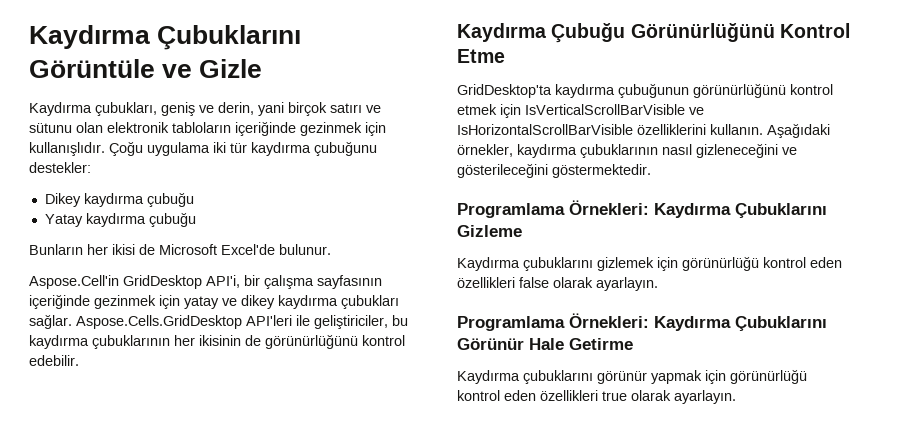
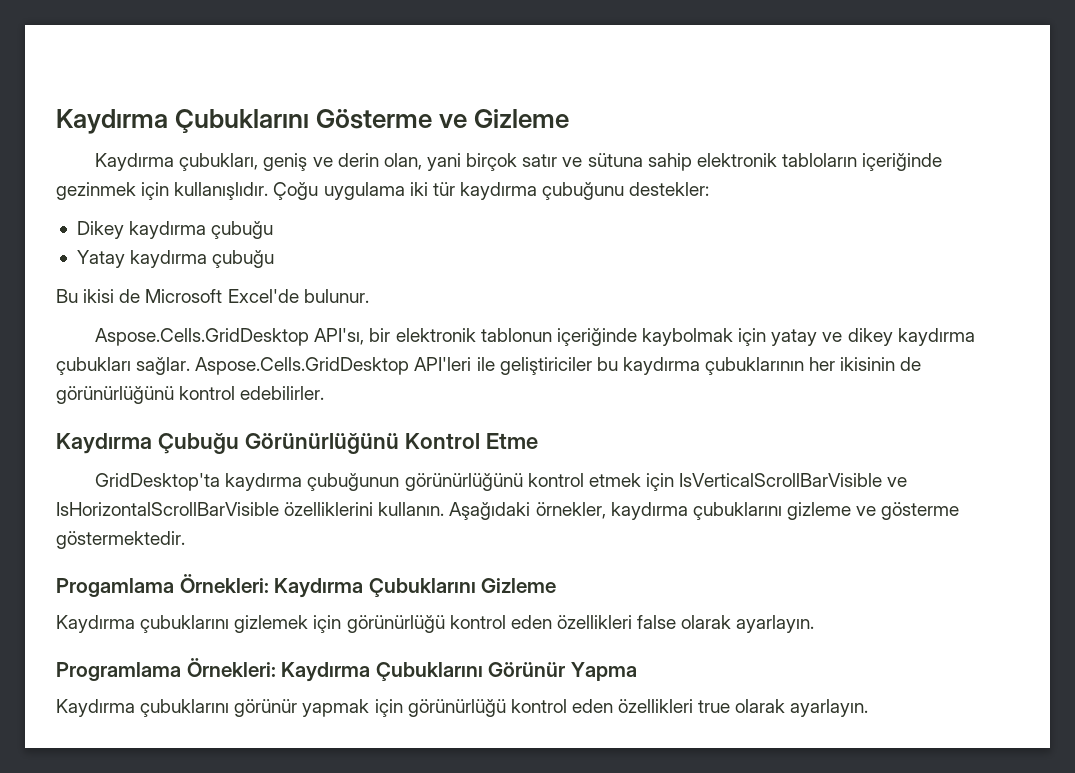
[29,25,302,50] [29,59,263,78] Kaydırma Çubuklarını Görüntüle ve Gizle -> [56,109,570,134] Kaydırma Çubuklarını Gösterme ve Gizleme
[218,102,381,116] [29,122,103,133] derin, yani birçok satırı ve sütunu olan -> [337,153,692,171] derin olan, yani birçok satır ve sütuna sahip
[29,244,108,255] Bunların her -> [56,289,78,303] Bu
[29,275,382,289] [29,294,156,309] Aspose.Cell'in GridDesktop API'i, bir çalışma sayfasının içeriğinde gezinmek -> [95,328,734,346] Aspose.Cells.GridDesktop API'sı, bir elektronik tablonun içeriğinde kaybolmak
[314,315,388,329] geliştiriciler, -> [499,357,592,375] geliştiriciler
[29,355,79,366] edebilir. -> [240,386,325,400] edebilirler.
[580,143,797,158] [457,163,548,178] çubuklarının nasıl gizleneceğini ve gösterileceğini -> [692,502,960,520] çubuklarını gizleme ve gösterme
[457,203,565,218] Programlama -> [56,578,174,597] Progamlama
[529,338,633,350] Hale Getirme -> [570,662,637,681] Yapma

